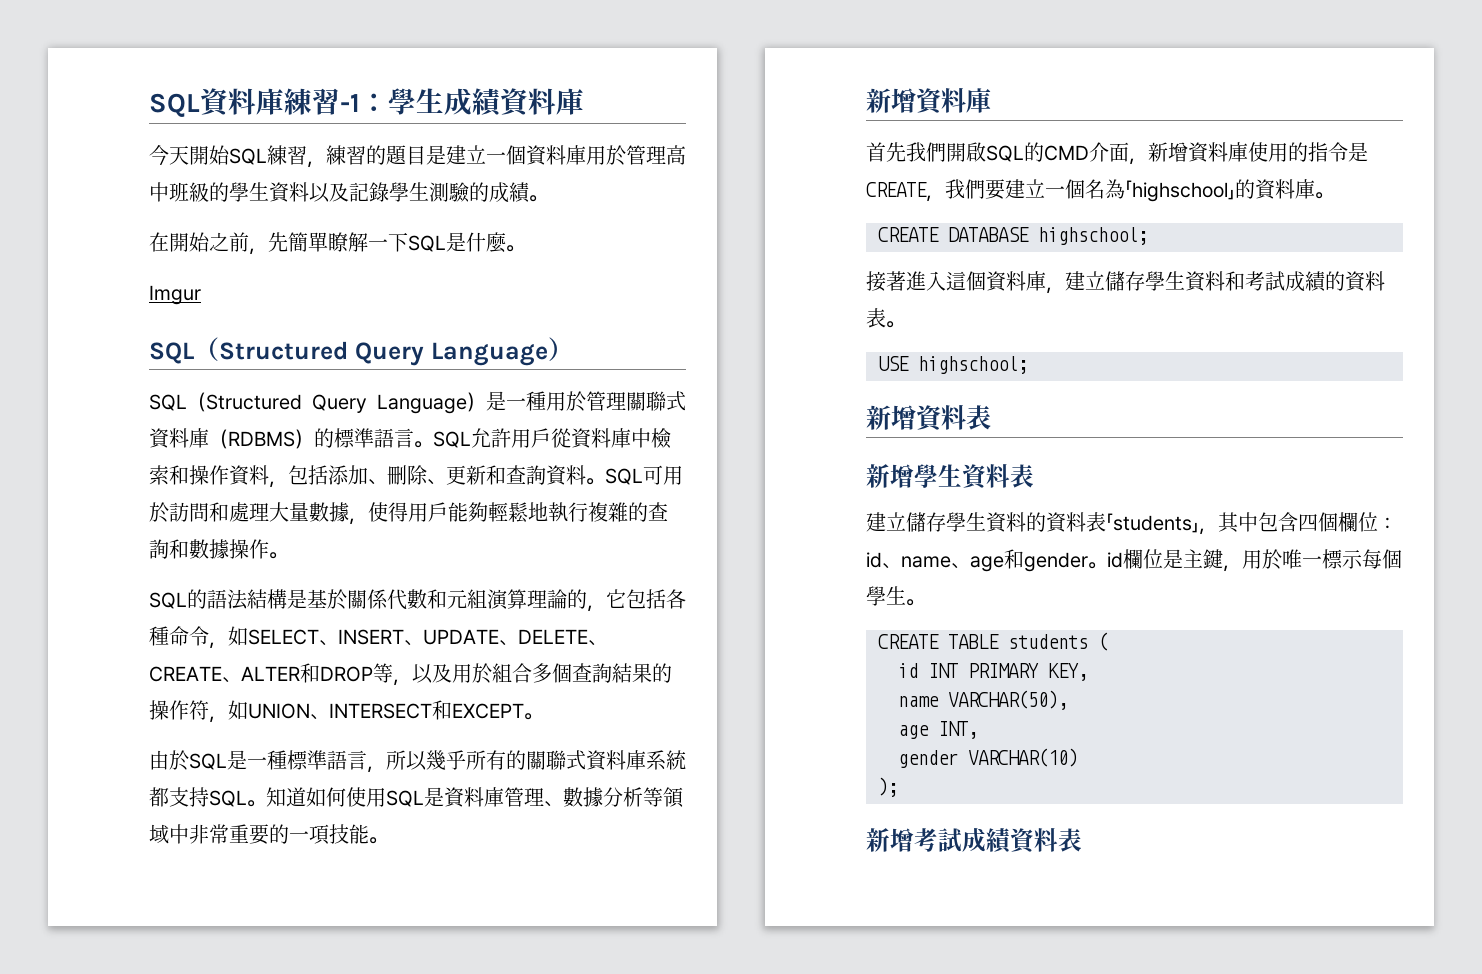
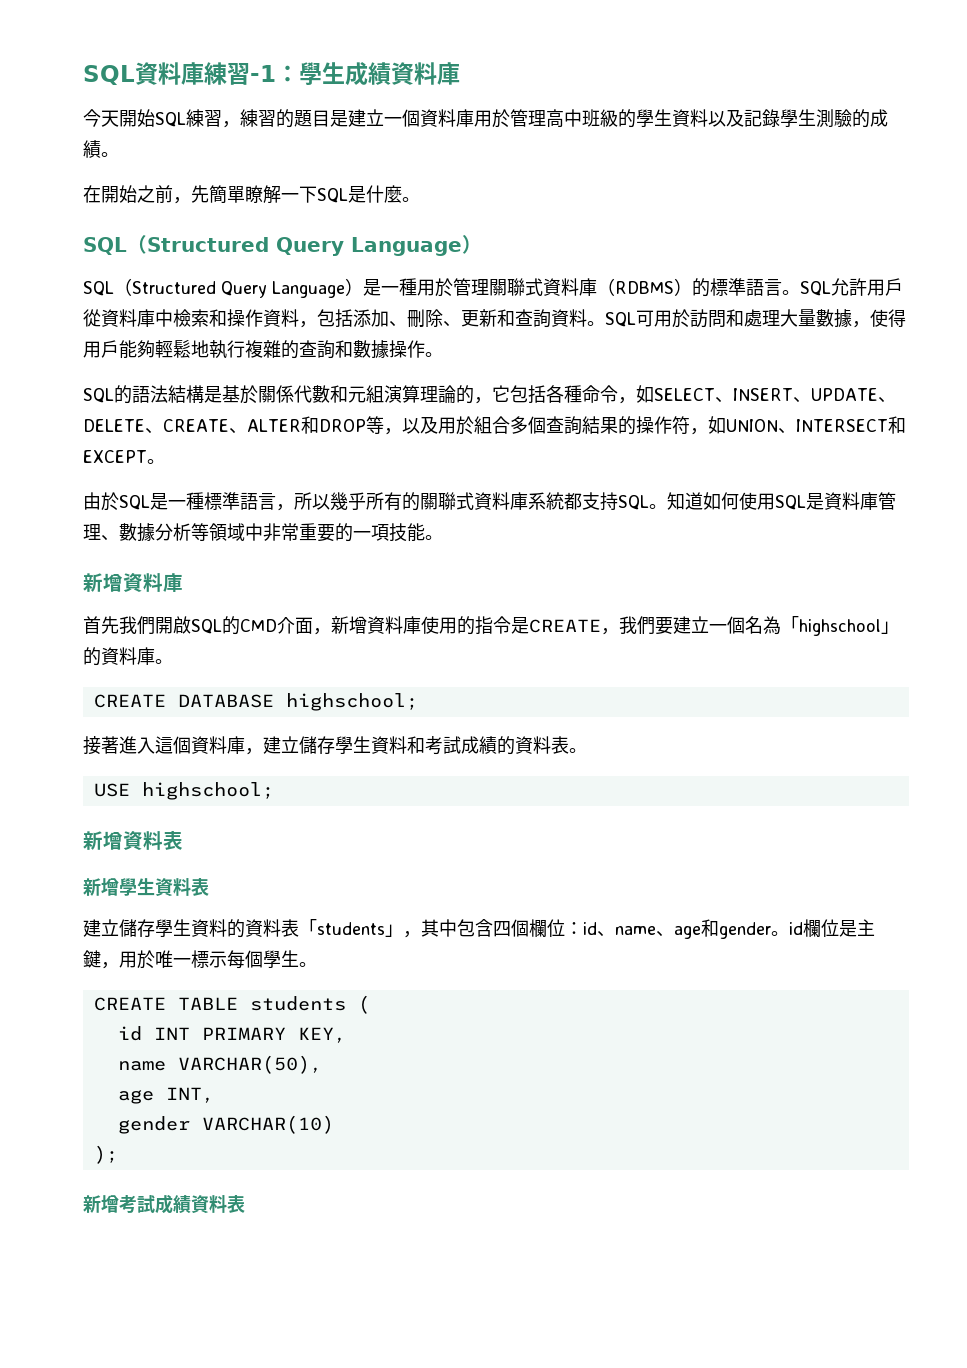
[149,285,201,305] // Imgur -> (420, 199) none

